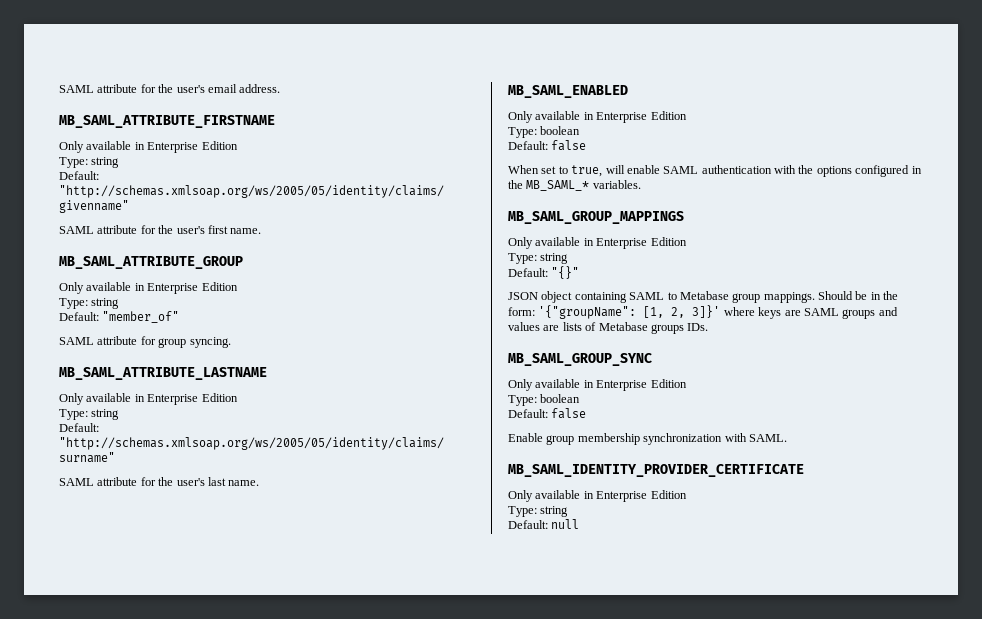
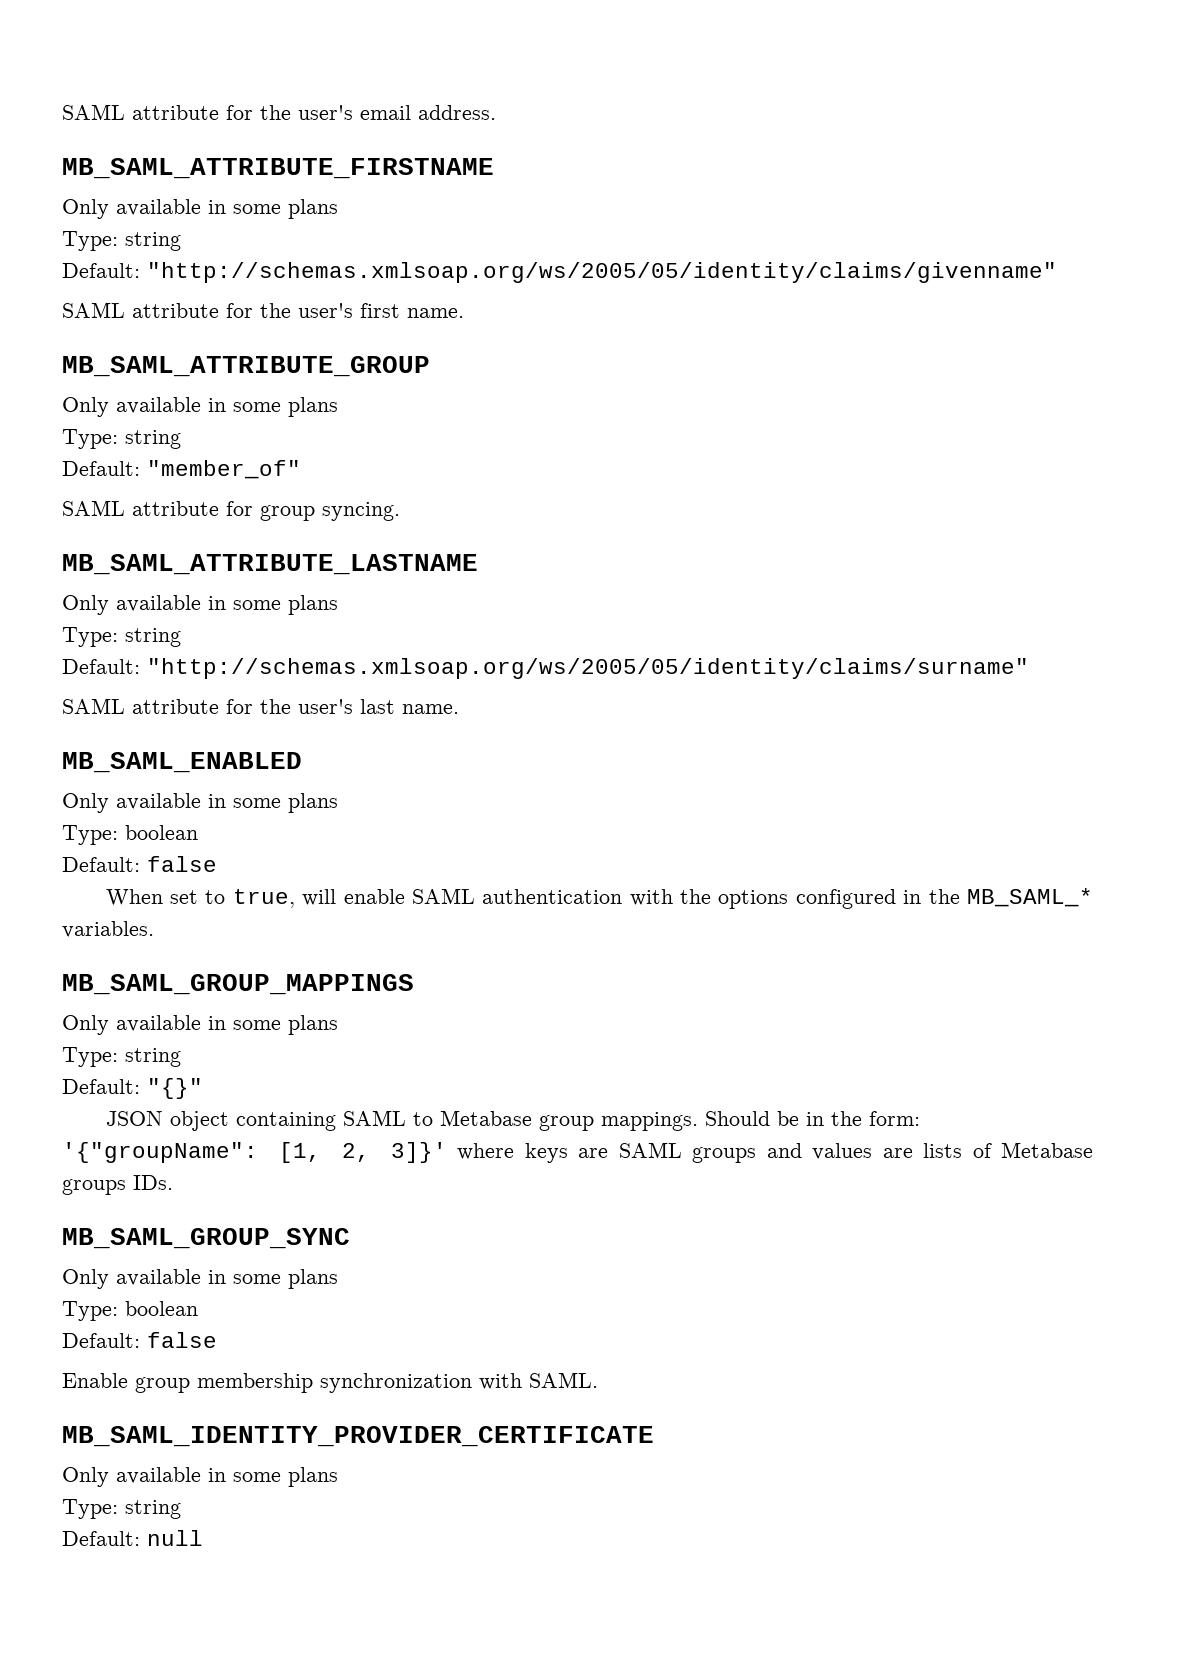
[147,141,238,153] Enterprise Edition -> [233,199,338,219] some plans
[147,282,238,294] Enterprise Edition -> [233,397,338,417] some plans
[147,393,238,405] Enterprise Edition -> [233,595,338,615] some plans
[596,111,687,123] Enterprise Edition -> [233,793,338,813] some plans
[596,237,687,249] Enterprise Edition -> [233,1015,338,1035] some plans
[596,379,687,391] Enterprise Edition -> [233,1269,338,1289] some plans
[596,490,687,502] Enterprise Edition -> [233,1467,338,1487] some plans

